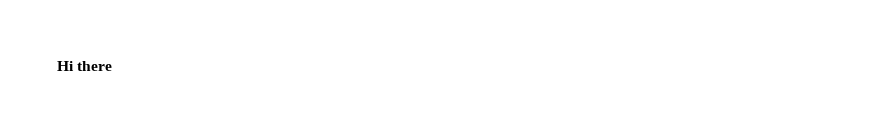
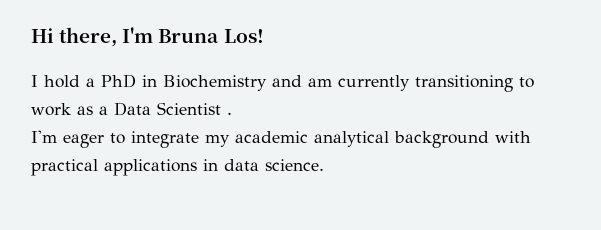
[77,61,113,71] there -> [59,27,264,47] [31,74,534,92] [31,102,232,116] [31,130,531,148] [31,159,324,176] there, I'm Bruna Los! // I hold a PhD in Biochemistry and am currently transitioning to work as a Data Scientist . // I'm eager to integrate my academic analytical background with practical applications in data science.

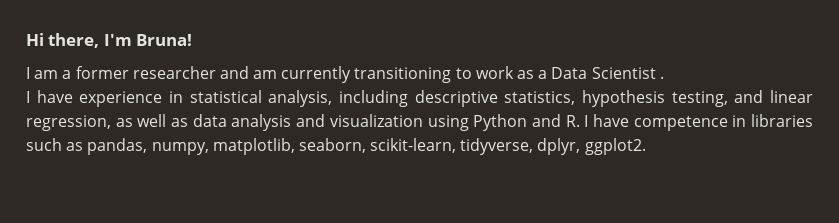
[158,29,264,43] [31,74,267,91] Bruna Los! // I hold a PhD in Biochemistry -> [136,34,193,46] [26,66,216,79] Bruna! // I am a former researcher
[31,130,531,148] [31,159,324,176] I'm eager to integrate my academic analytical background with practical applications in data science. -> [26,90,813,107] [26,114,813,131] [26,138,646,155] I have experience in statistical analysis, including descriptive statistics, hypothesis testing, and linear regression, as well as data analysis and visualization using Python and R. I have competence in libraries such as pandas, numpy, matplotlib, seaborn, scikit-learn, tidyverse, dplyr, ggplot2.

